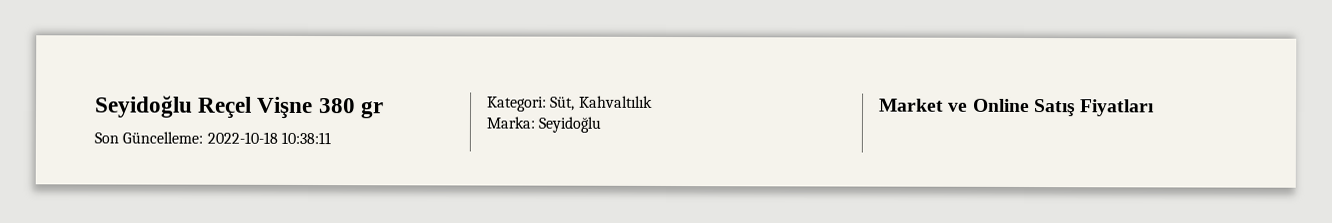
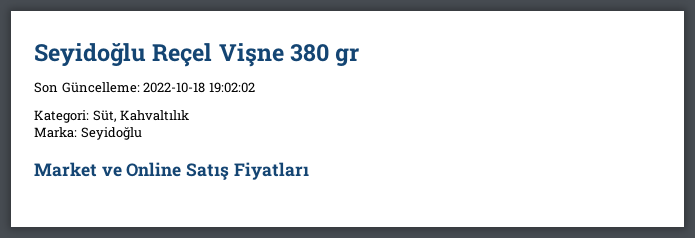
[280,131,331,145] 10:38:11 -> [208,82,255,93] 19:02:02

